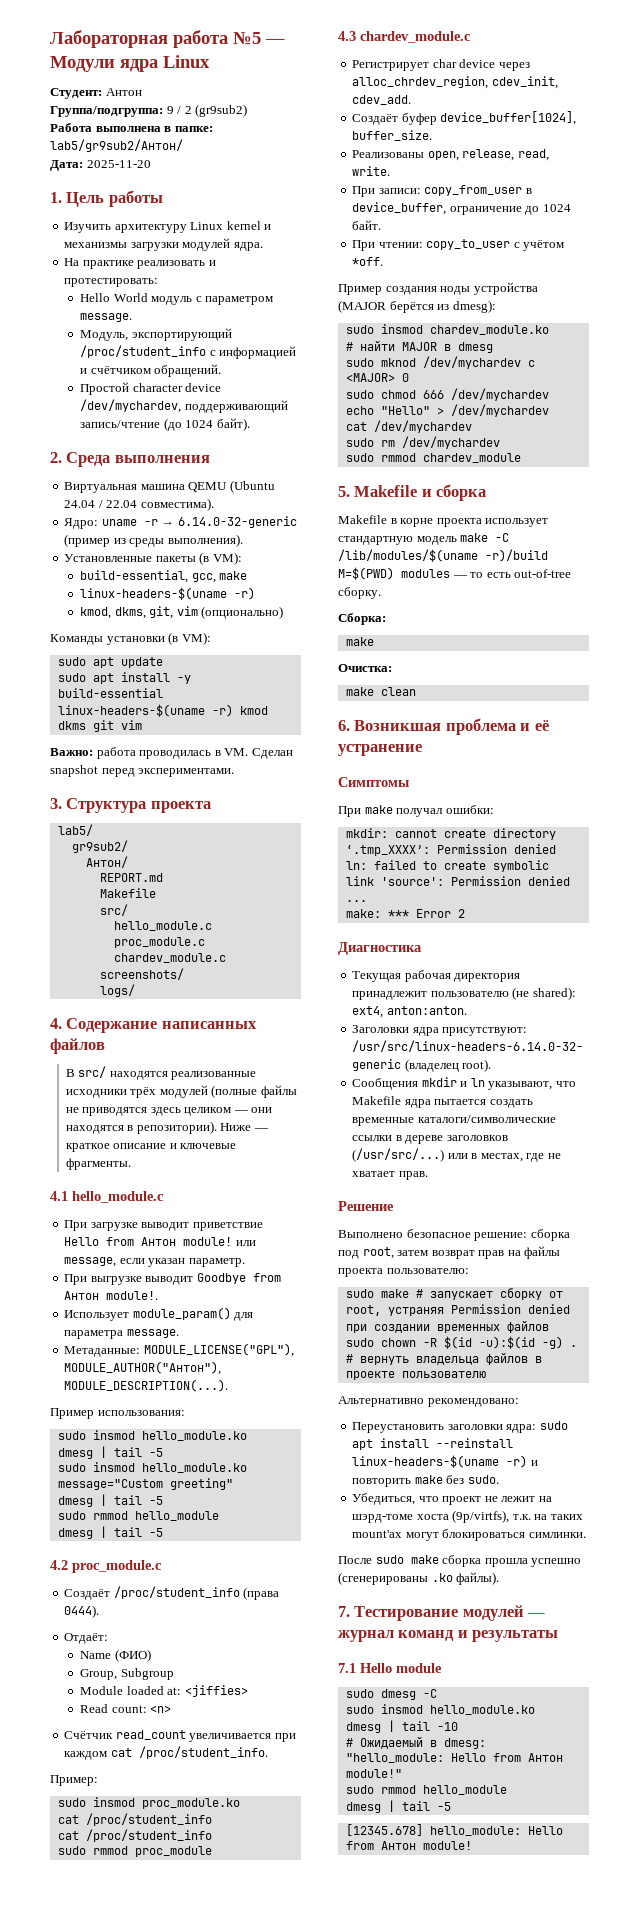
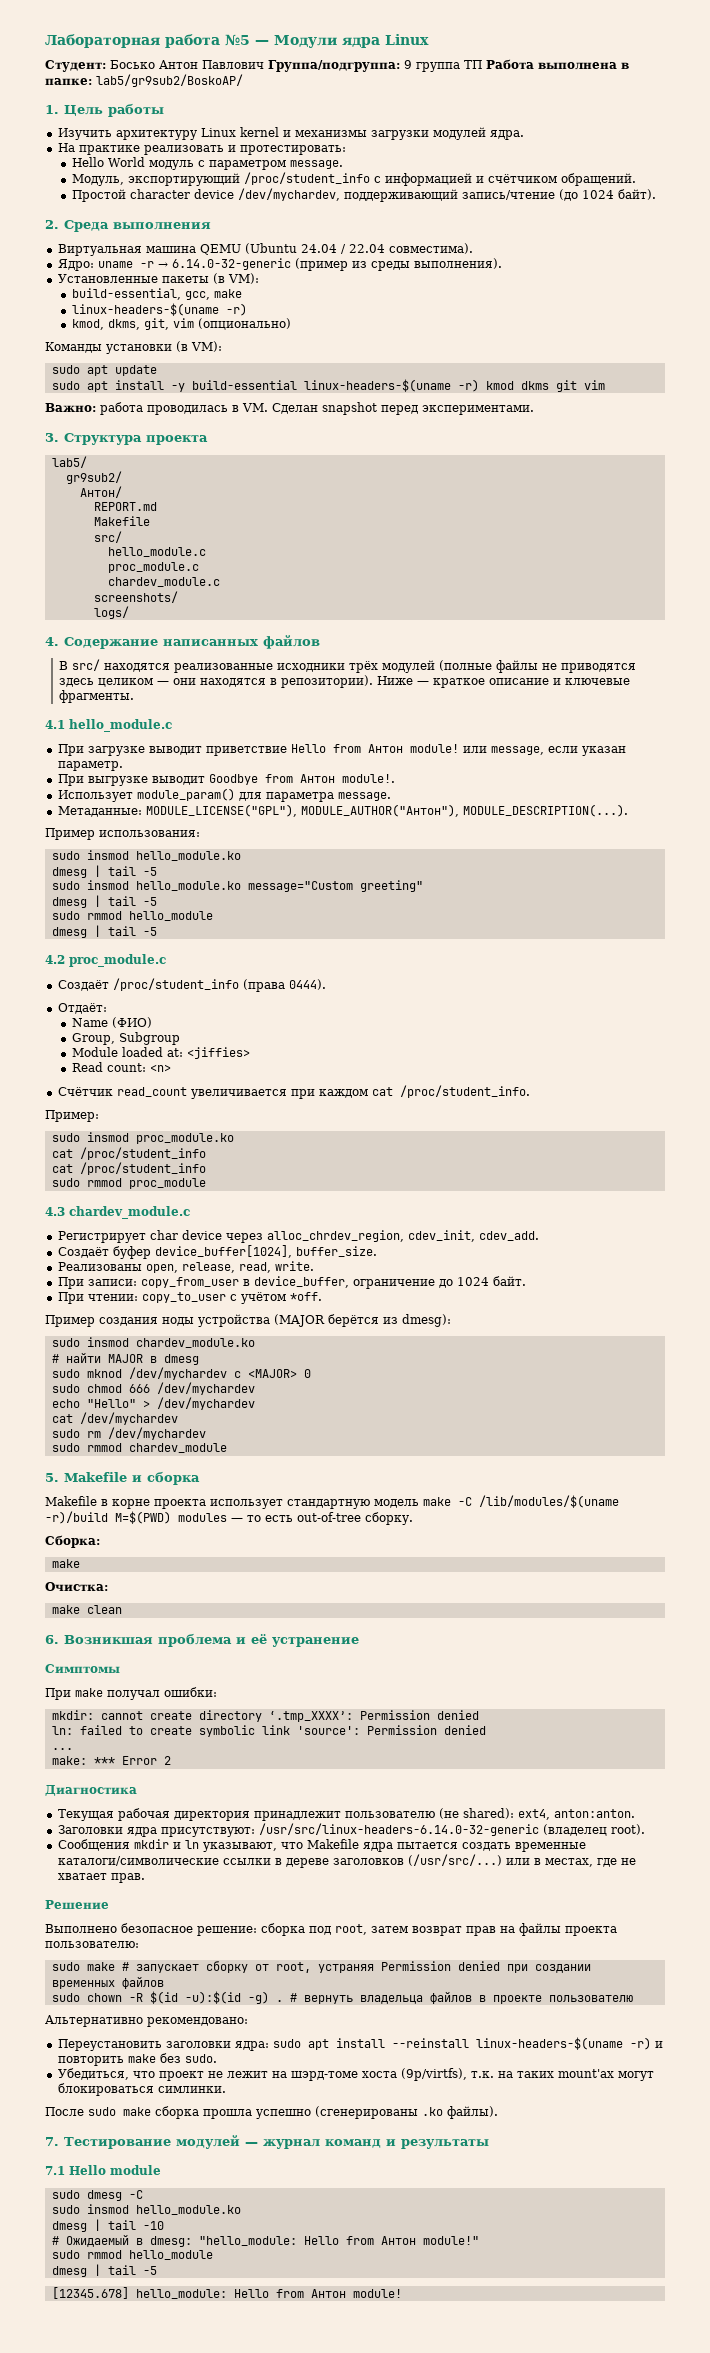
[105,88,142,96] Антон // -> [110,60,264,69] Босько Антон Павлович
[177,104,248,117] / 2 (gr9sub2) // -> [416,60,482,72] группа ТП
[50,139,183,152] [50,160,151,171] lab5/gr9sub2/Антон/ // Дата: 2025-11-20 -> [96,74,243,87] lab5/gr9sub2/BoskoAP/

